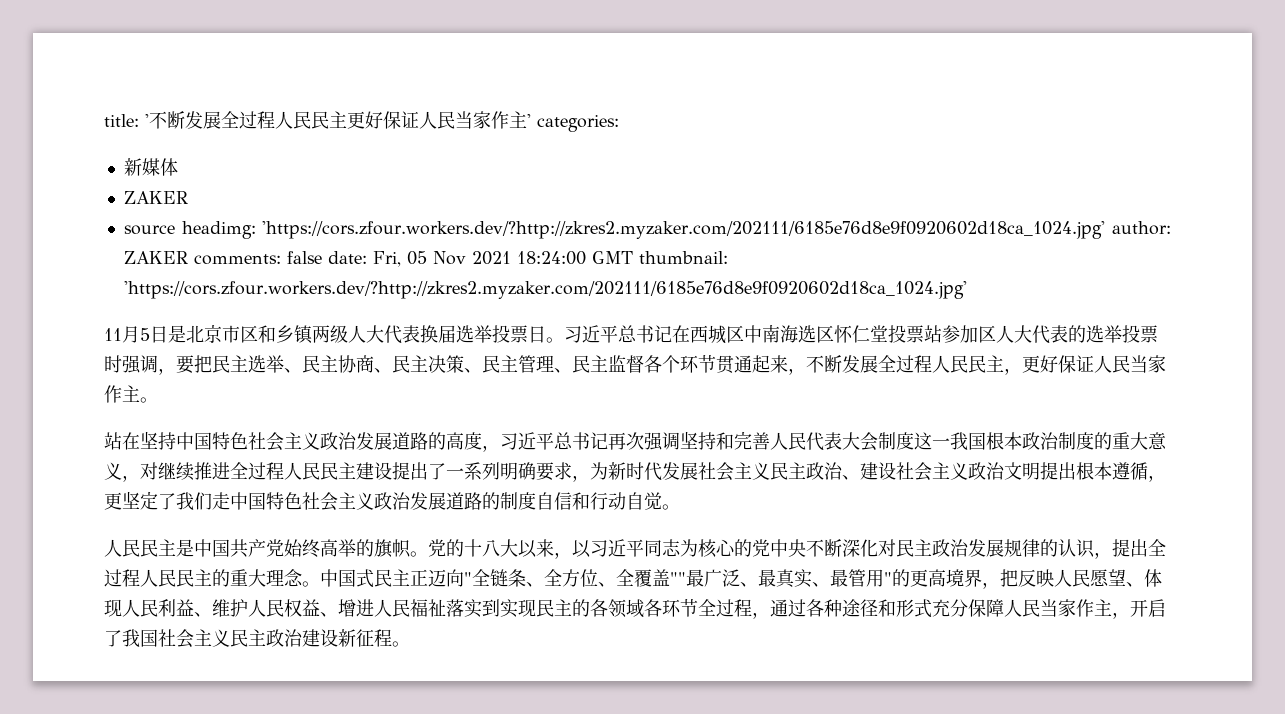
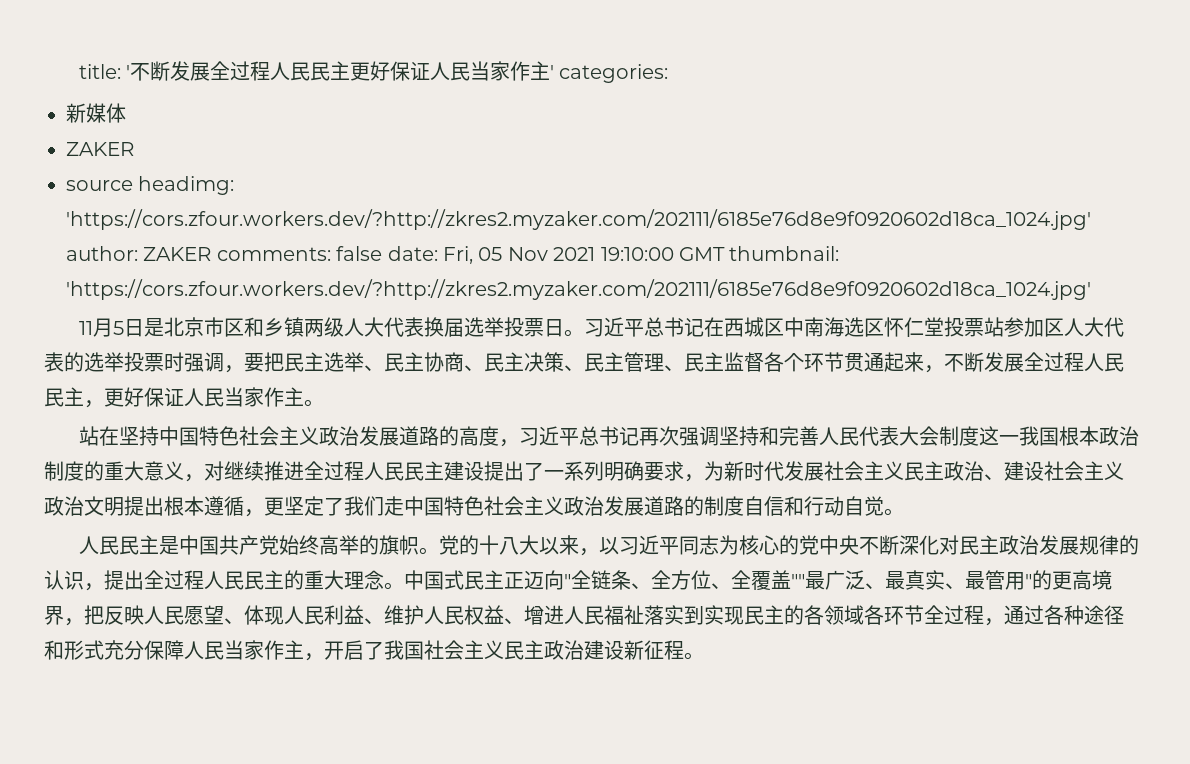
[516,251,586,265] 18:24:00 -> [600,247,674,261] 19:10:00

